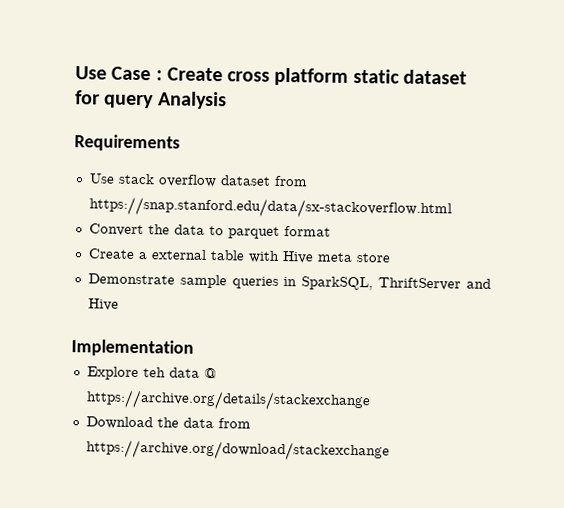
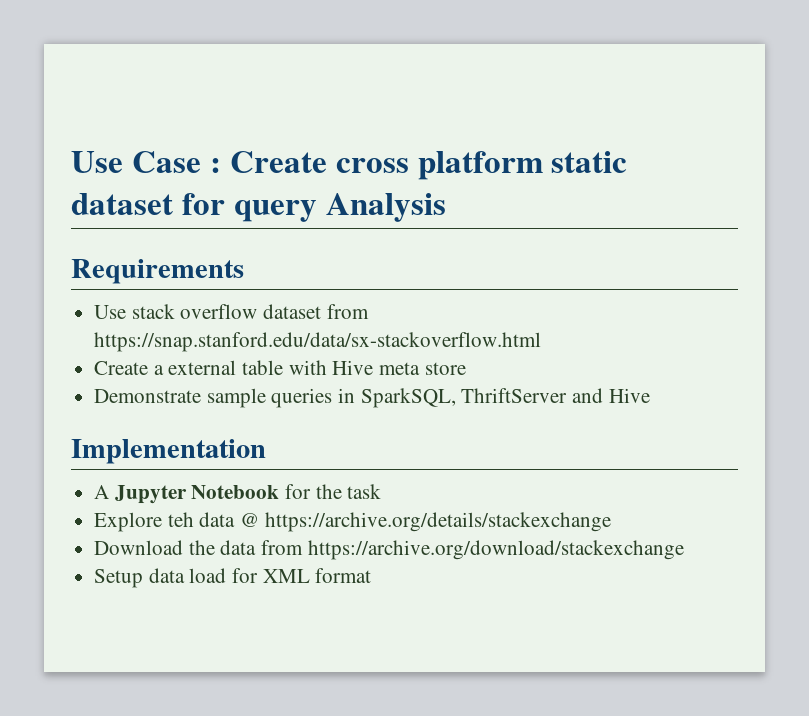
[88,223,331,239] // Convert the data to parquet format -> (542, 342) none
(194, 348) none -> [94,484,382,504] // A Jupyter Notebook for the task
(390, 450) none -> [94,568,372,588] // Setup data load for XML format

